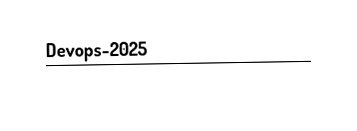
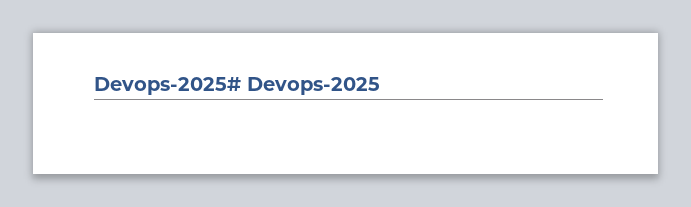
(45, 52) none -> [94,77,241,95] Devops-2025#

